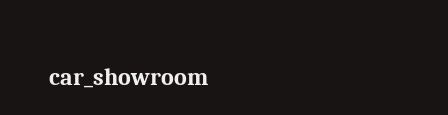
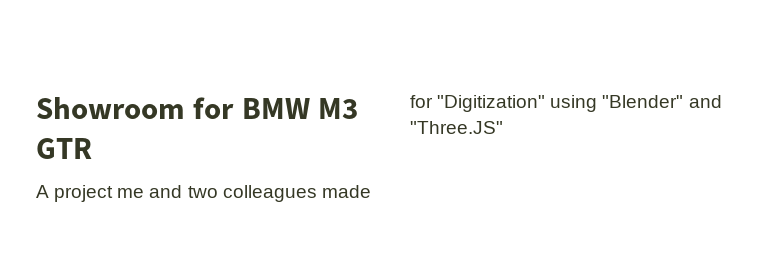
[49,68,208,88] car_showroom -> [36,97,359,119] [36,138,92,159] [36,185,371,202] [410,95,722,112] [410,121,503,134] Showroom for BMW M3 GTR // A project me and two colleagues made for "Digitization" using "Blender" and "Three.JS"

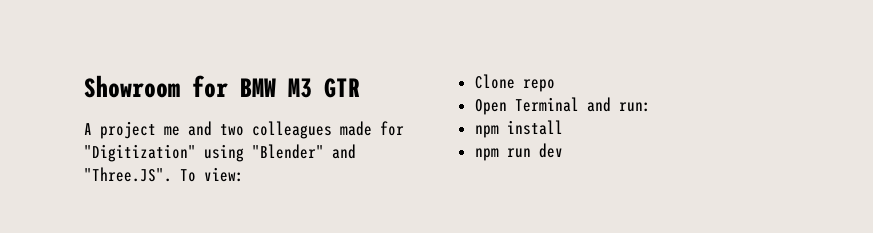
[410,121,503,134] "Three.JS" -> [84,167,244,182] [474,74,555,92] [474,97,651,115] [474,120,563,138] [474,143,563,161] "Three.JS". To view: // Clone repo // Open Terminal and run: // npm install // npm run dev

